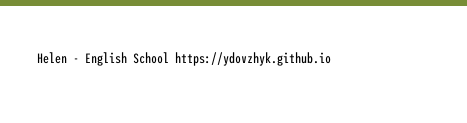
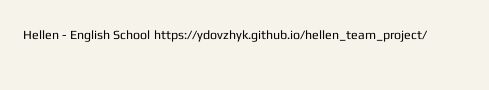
[37,52,67,64] Helen -> [23,30,59,40] Hellen
[175,52,331,66] https://ydovzhyk.github.io -> [153,30,428,42] https://ydovzhyk.github.io/hellen_team_project/

